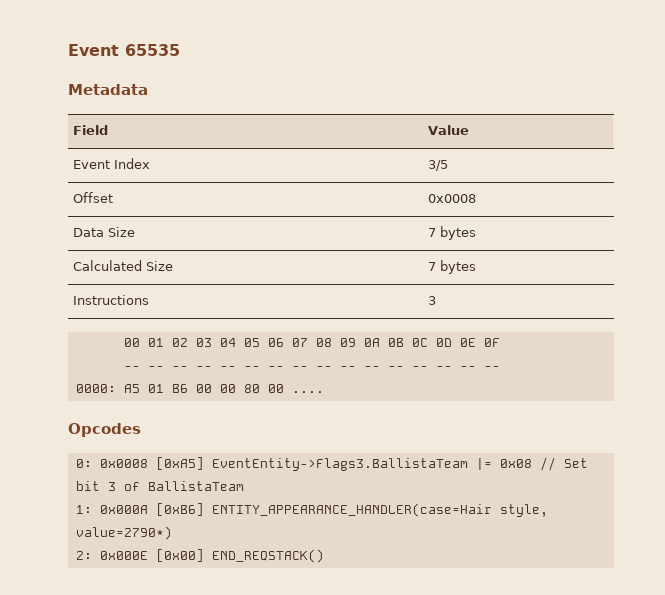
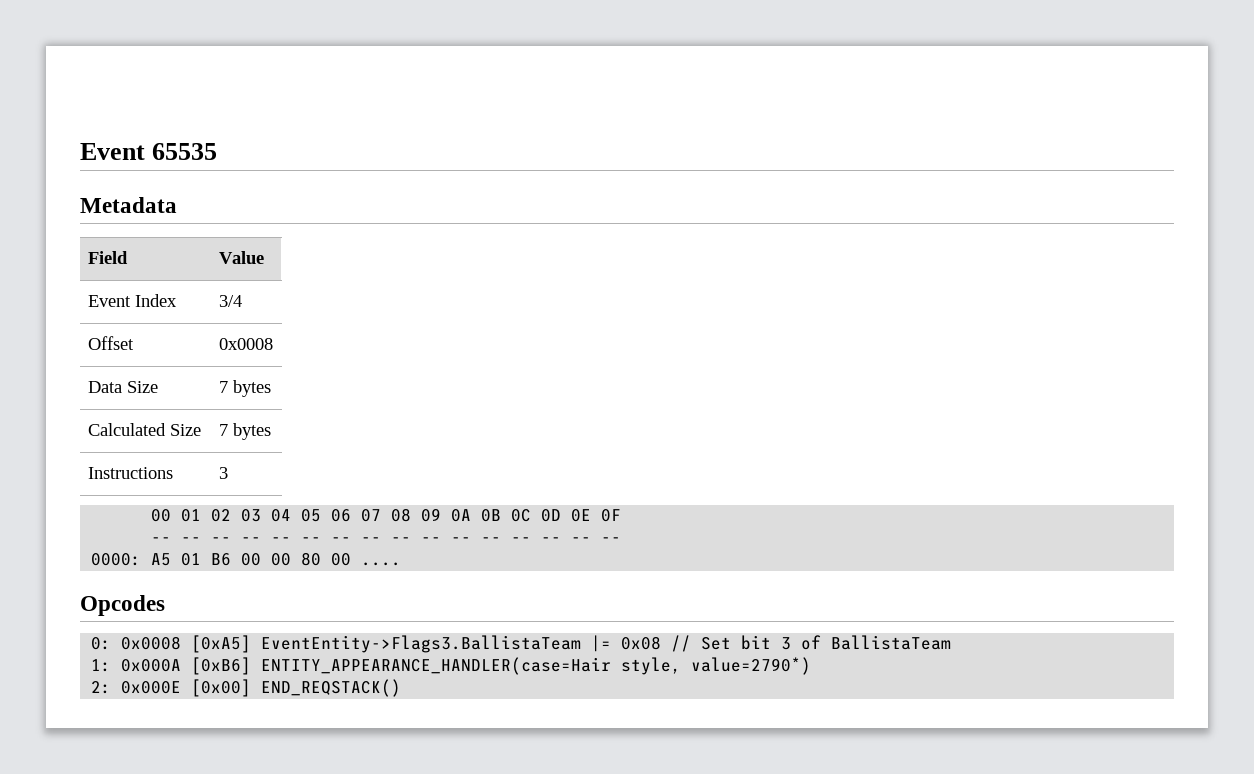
[428,160,449,171] 3/5 -> [218,295,242,307] 3/4

